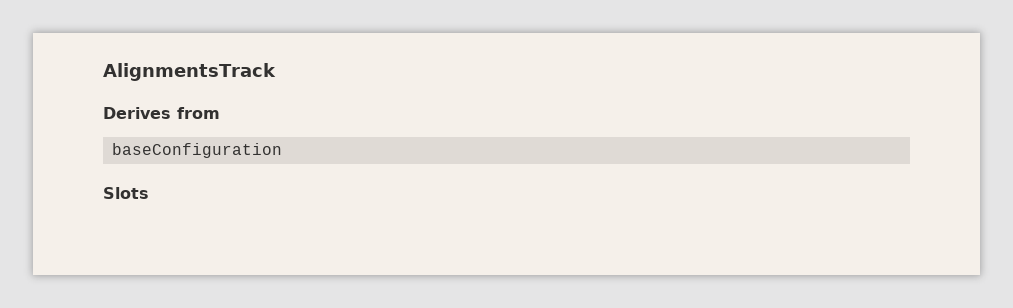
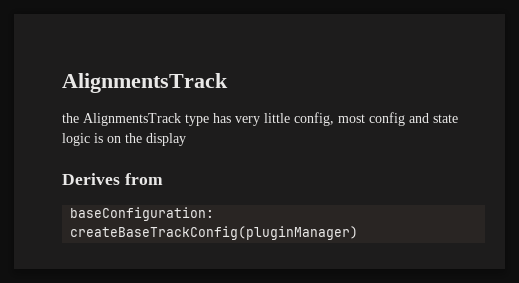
[103,63,276,81] AlignmentsTrack -> [62,73,228,93] [62,112,458,126] [62,133,186,146] AlignmentsTrack // the AlignmentsTrack type has very little config, most config and state logic is on the display
[111,143,282,158] [103,187,149,199] baseConfiguration // Slots -> [70,207,215,221] [70,226,359,240] baseConfiguration: createBaseTrackConfig(pluginManager)

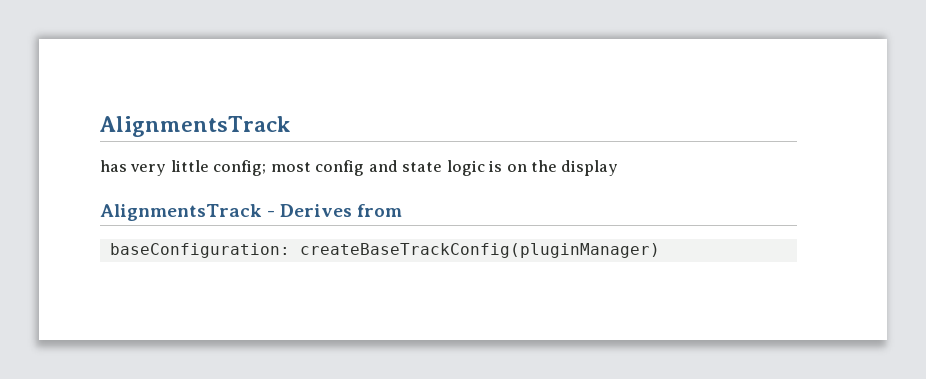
[62,113,209,126] the AlignmentsTrack type -> (291, 126) none
[294,112,334,126] config, -> [213,160,267,176] config;
(186, 139) none -> [100,204,276,221] AlignmentsTrack -

